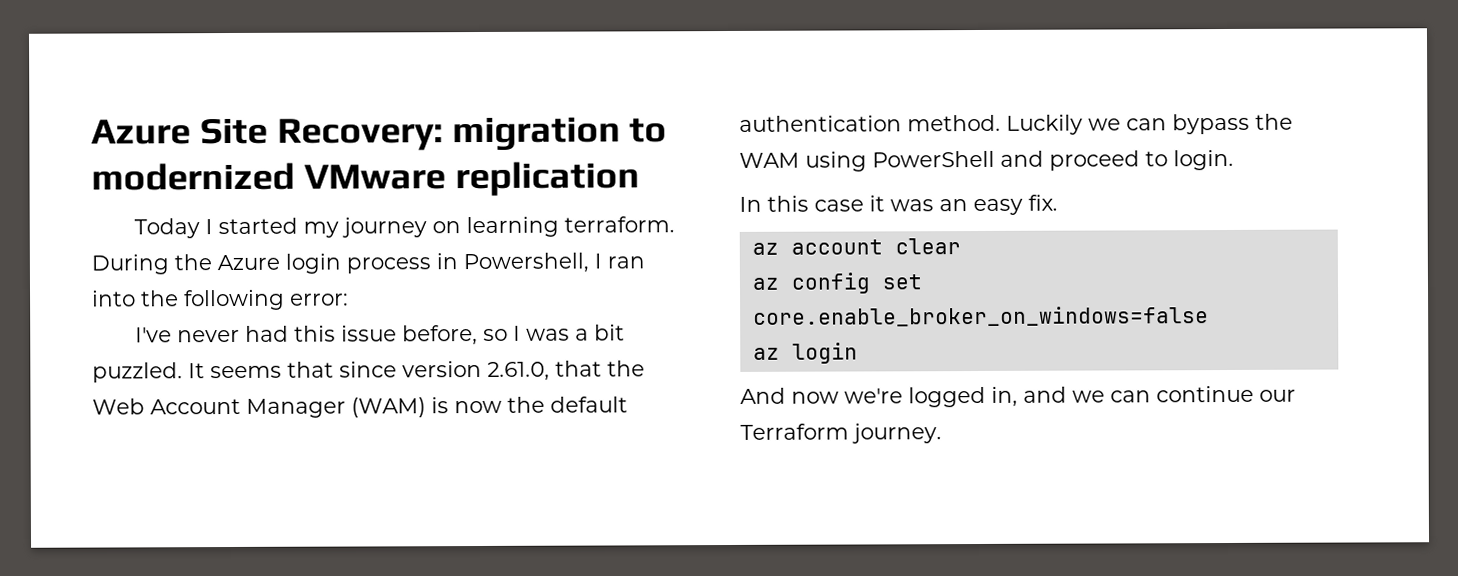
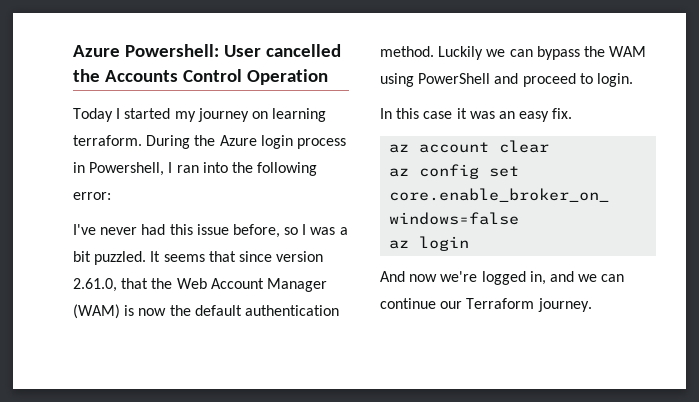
[91,116,668,152] [91,161,640,197] Azure Site Recovery: migration to modernized VMware replication -> [73,44,342,57] [73,69,329,85] Azure Powershell: User cancelled the Accounts Control Operation

